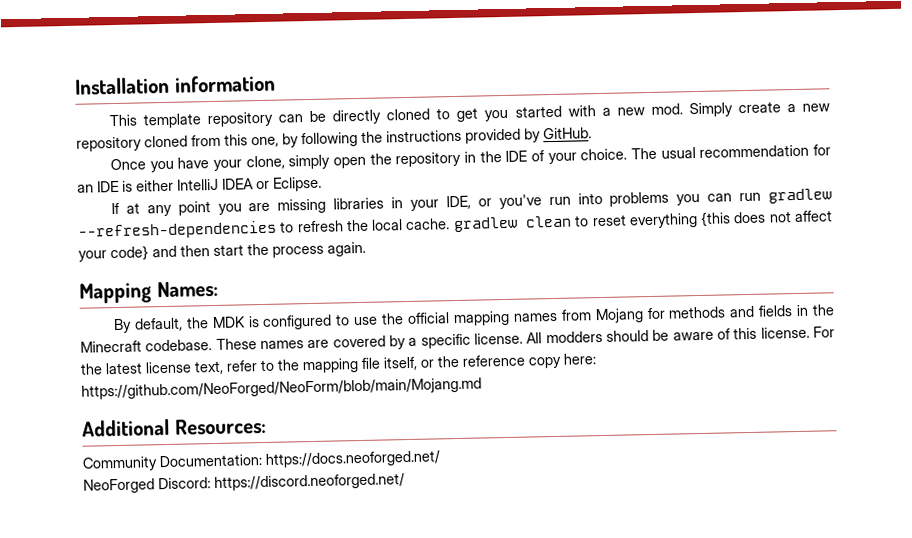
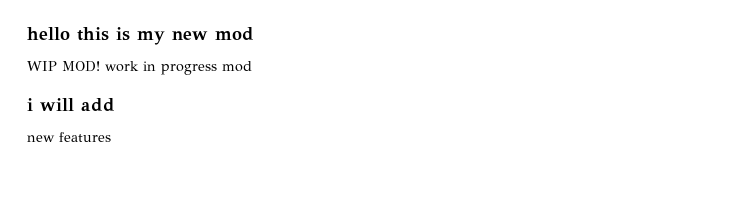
[75,74,276,95] [108,101,831,129] [76,127,592,152] [109,144,831,173] [77,176,322,193] [110,188,833,217] [78,210,833,240] [78,241,366,262] [79,280,219,304] [112,304,835,334] [80,326,836,353] [80,353,596,375] [81,377,482,400] [82,417,267,437] [82,450,441,472] [83,473,405,494] Installation information // This template repository can be directly cloned to get you started with a new mod. Simply create a new repository cloned from this one, by following the instructions provided by GitHub. // Once you have your clone, simply open the repository in the IDE of your choice. The usual recommendation for an IDE is either IntelliJ IDEA or Eclipse. // If at any point you are missing libraries in your IDE, or you've run into problems you can run gradlew --refresh-dependencies to refresh the local cache. gradlew clean to reset everything {this does not affect your code} and then start the process again. // Mapping Names: // By default, the MDK is configured to use the official mapping names from Mojang for methods and fields in the Minecraft codebase. These names are covered by a specific license. All modders should be aware of this license. For the latest license text, refer to the mapping file itself, or the reference copy here: https://github.com/NeoForged/NeoForm/blob/main/Mojang.md // Additional Resources: // Community Documentation: https://docs.neoforged.net/ // NeoForged Discord: https://discord.neoforged.net/ -> [27,27,254,45] [27,61,252,75] [27,98,115,112] [27,132,111,142] hello this is my new mod // WIP MOD! work in progress mod // i will add // new features

